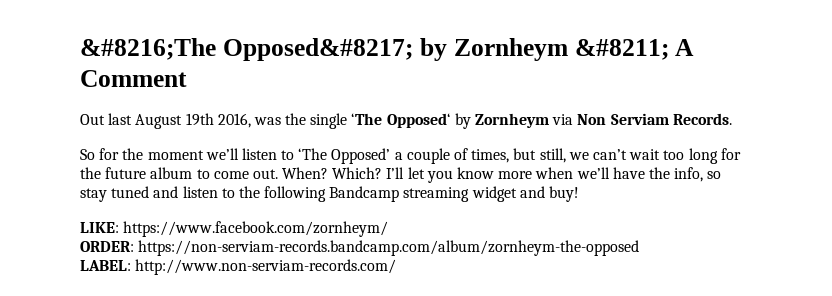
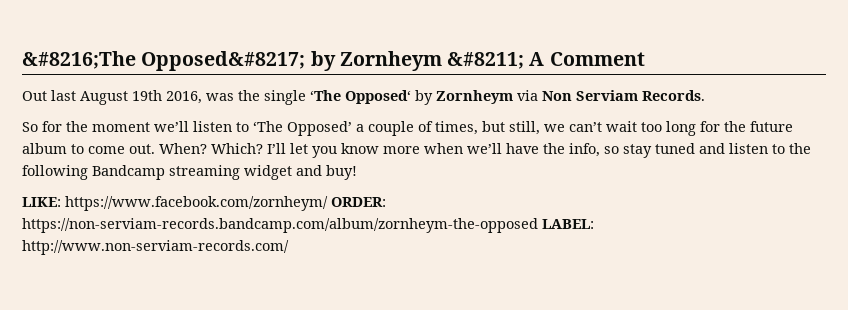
(389, 229) // -> (328, 203) none
(640, 248) // -> (538, 225) none

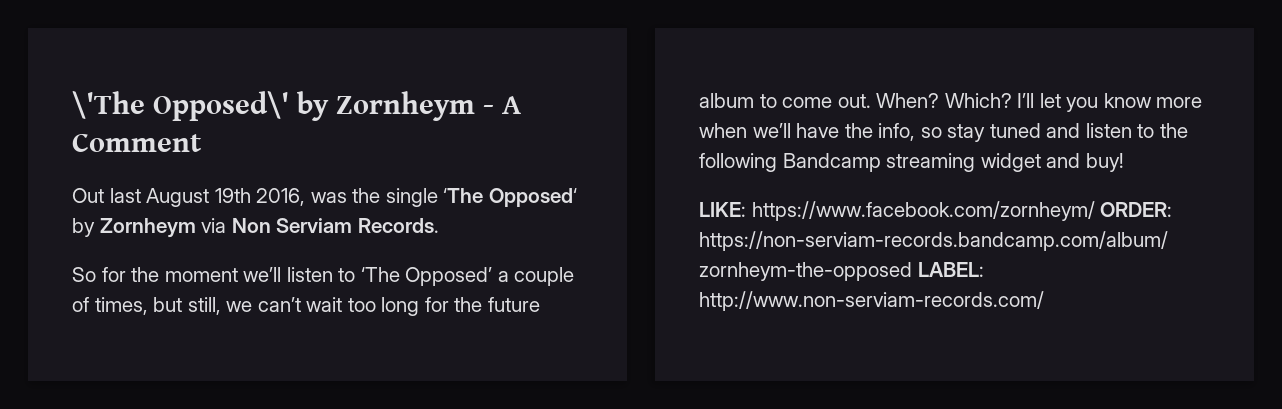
[22,51,525,71] &#8216;The Opposed&#8217; by Zornheym &#8211; -> [72,91,494,121] \'The Opposed\' by Zornheym -

